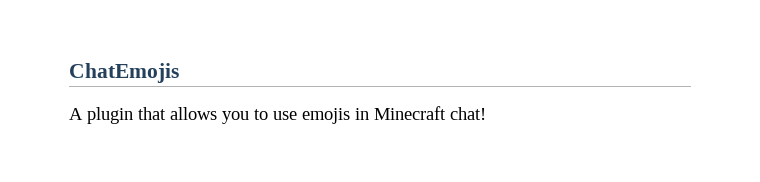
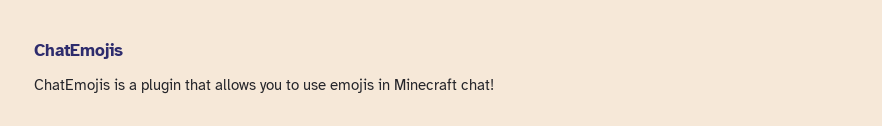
[69,108,83,120] A -> [34,78,137,93] ChatEmojis is a

